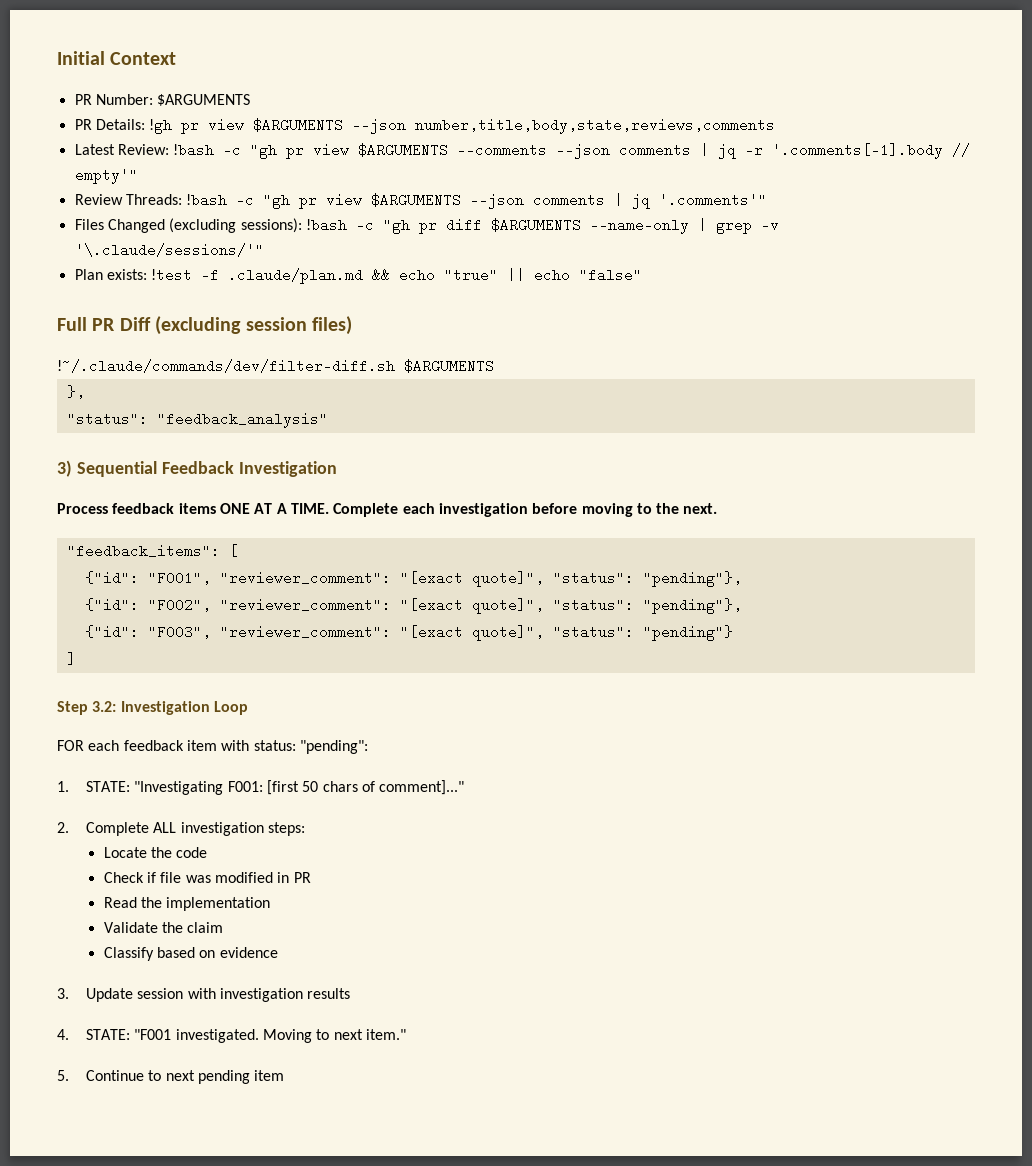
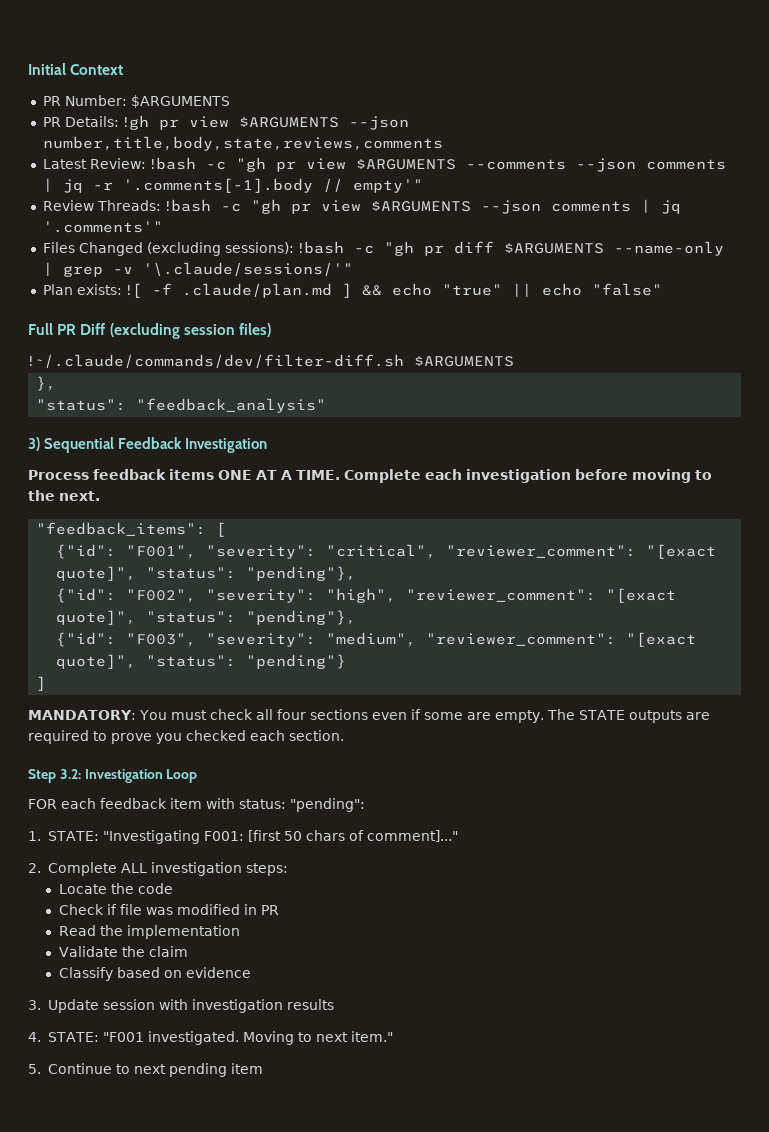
[151,268,193,282] !test -> [125,283,142,298] ![
(364, 276) none -> [341,283,352,298] ]
(211, 578) none -> [206,544,437,559] "severity": "critical",
(211, 605) none -> [206,588,397,603] "severity": "high",
(211, 632) none -> [206,632,417,647] "severity": "medium",
(76, 659) none -> [28,709,710,723] [28,730,344,744] // MANDATORY: You must check all four sections even if some are empty. The STATE outputs are required to prove you checked each section.

